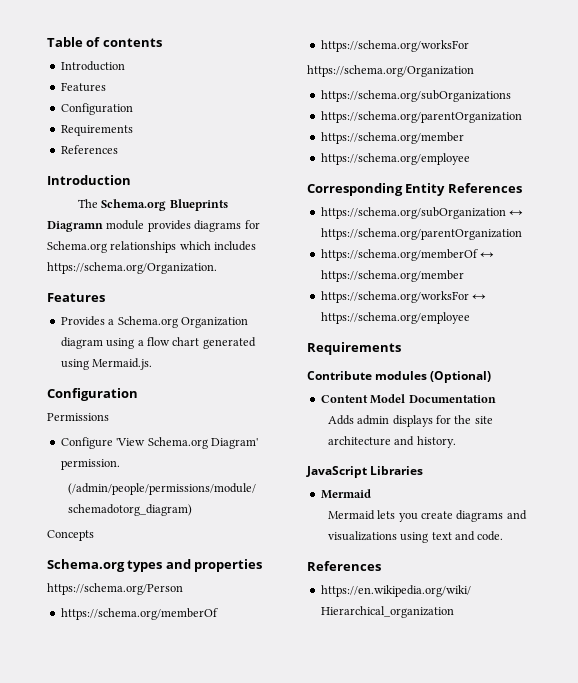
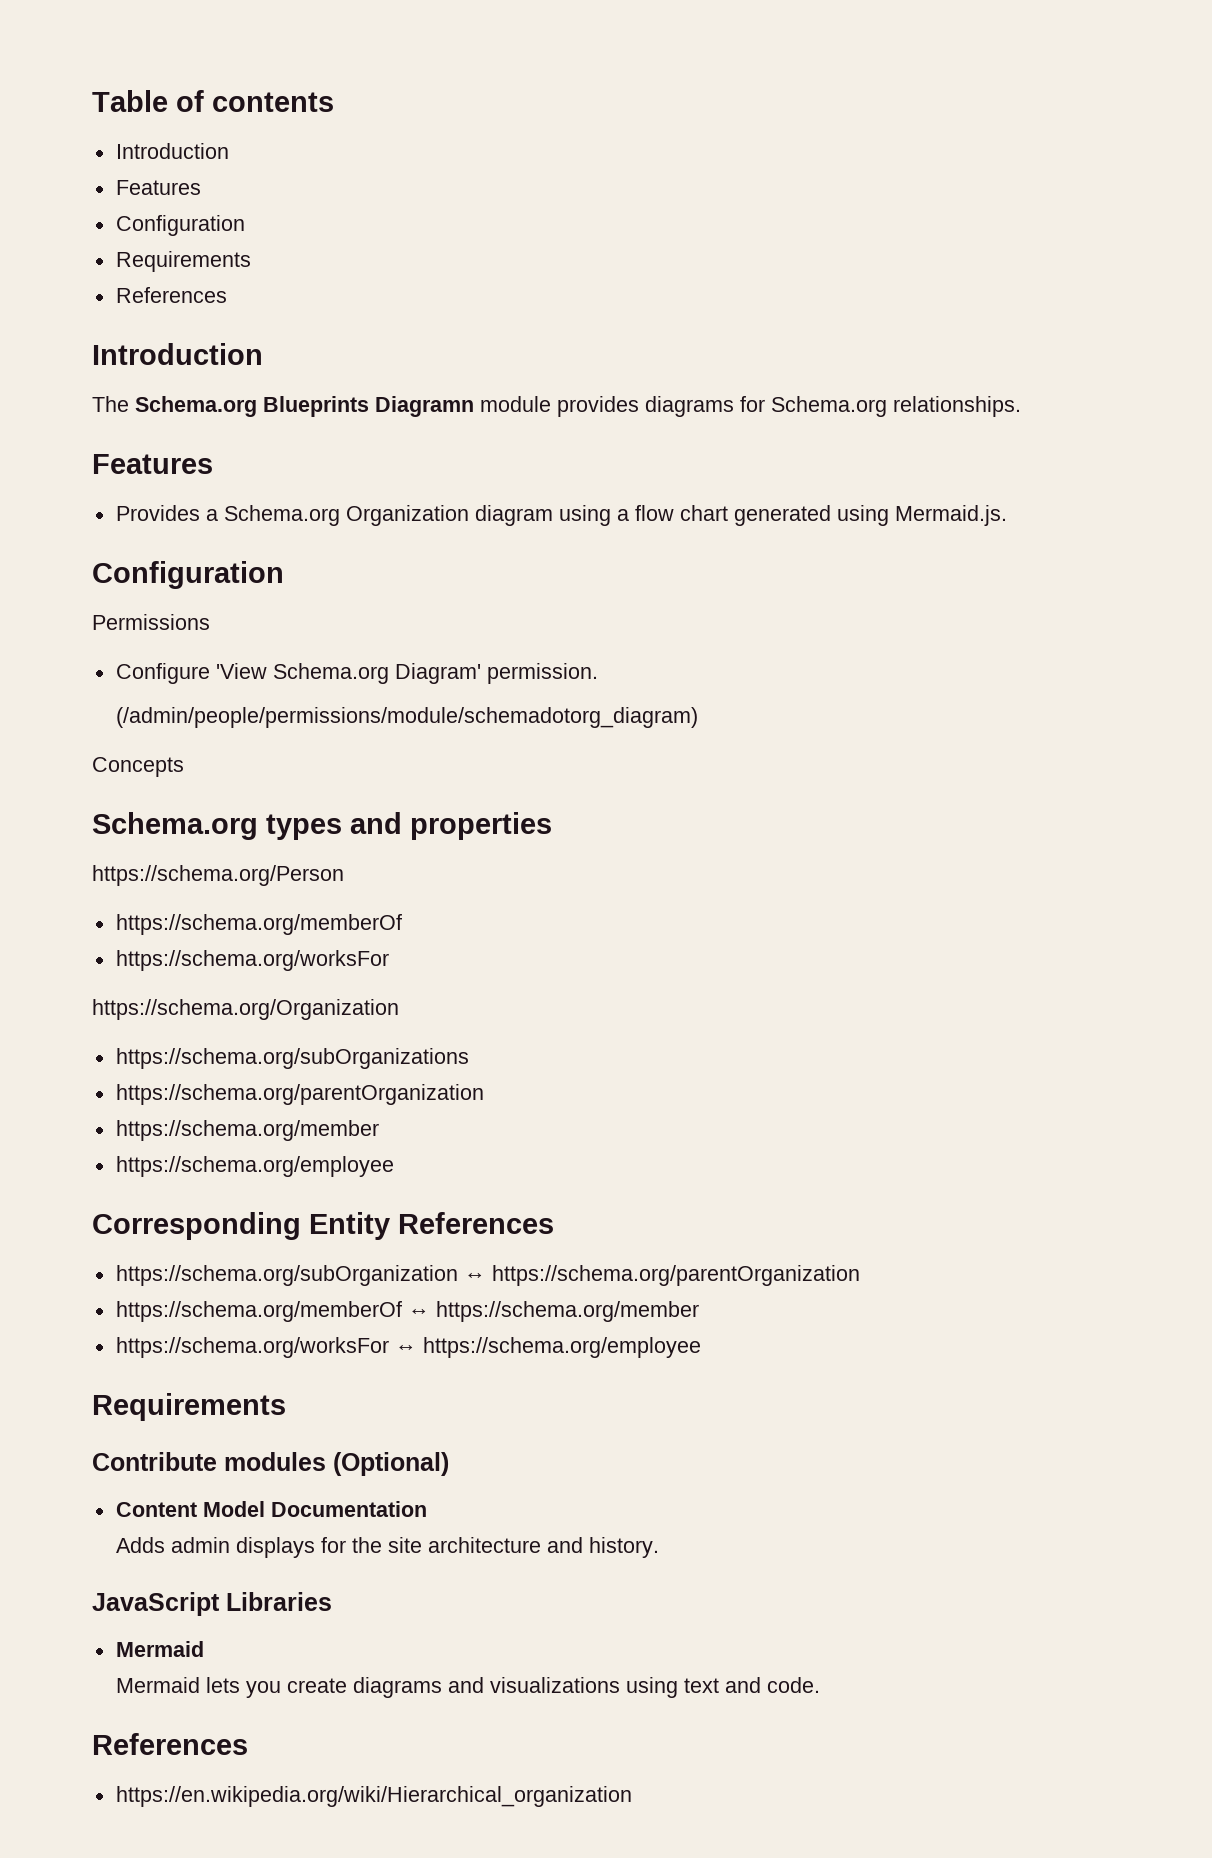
[110,241,257,253] [47,262,217,274] relationships which includes https://schema.org/Organization. -> [893,396,1021,417] relationships.

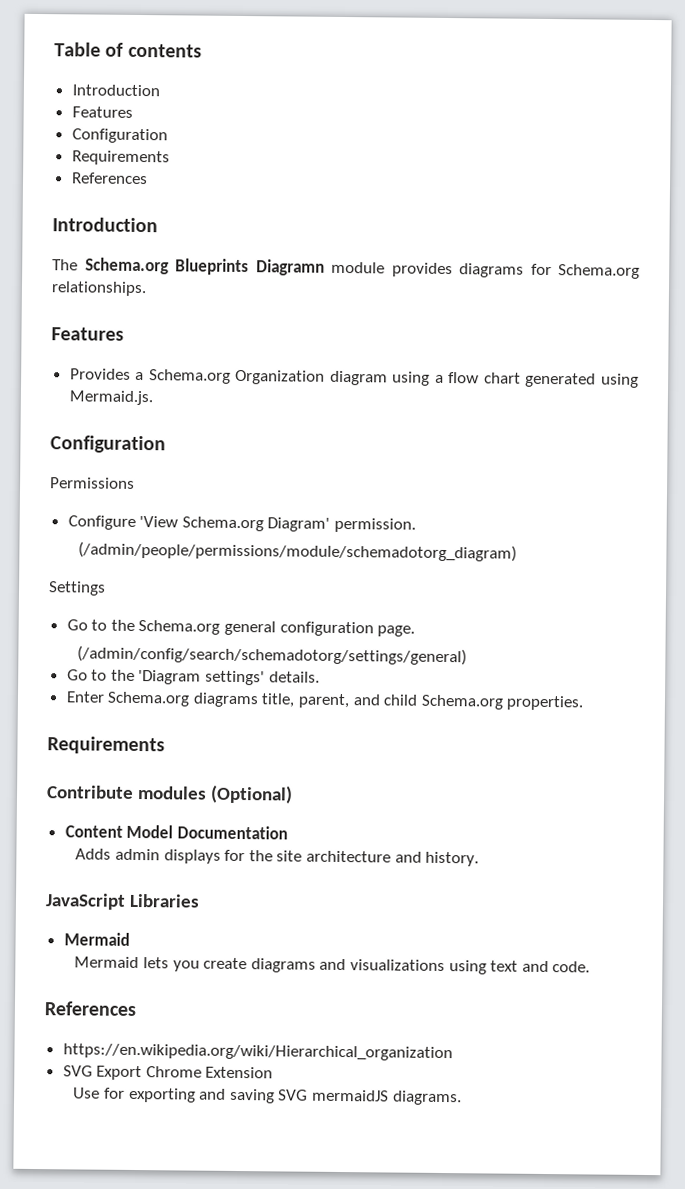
[92,757,184,777] [92,812,552,840] [92,865,344,886] [115,914,402,935] [115,950,389,971] [92,999,399,1020] [115,1048,469,1069] [115,1084,484,1105] [115,1120,379,1141] [115,1156,394,1177] [92,1212,554,1240] [115,1265,860,1286] [115,1301,699,1322] [115,1337,701,1358] Concepts // Schema.org types and properties // https://schema.org/Person // https://schema.org/memberOf // https://schema.org/worksFor // https://schema.org/Organization // https://schema.org/subOrganizations // https://schema.org/parentOrganization // https://schema.org/member // https://schema.org/employee // Corresponding Entity References // https://schema.org/subOrganization ↔ https://schema.org/parentOrganization // https://schema.org/memberOf ↔ https://schema.org/member // https://schema.org/worksFor ↔ https://schema.org/employee -> [48,581,106,596] [66,619,416,637] [77,645,468,666] [66,669,320,686] [65,691,585,711] Settings // Go to the Schema.org general configuration page. // (/admin/config/search/schemadotorg/settings/general) // Go to the 'Diagram settings' details. // Enter Schema.org diagrams title, parent, and child Schema.org properties.
(632, 1796) none -> [62,1065,274,1081] [73,1087,462,1106] // SVG Export Chrome Extension // Use for exporting and saving SVG mermaidJS diagrams.

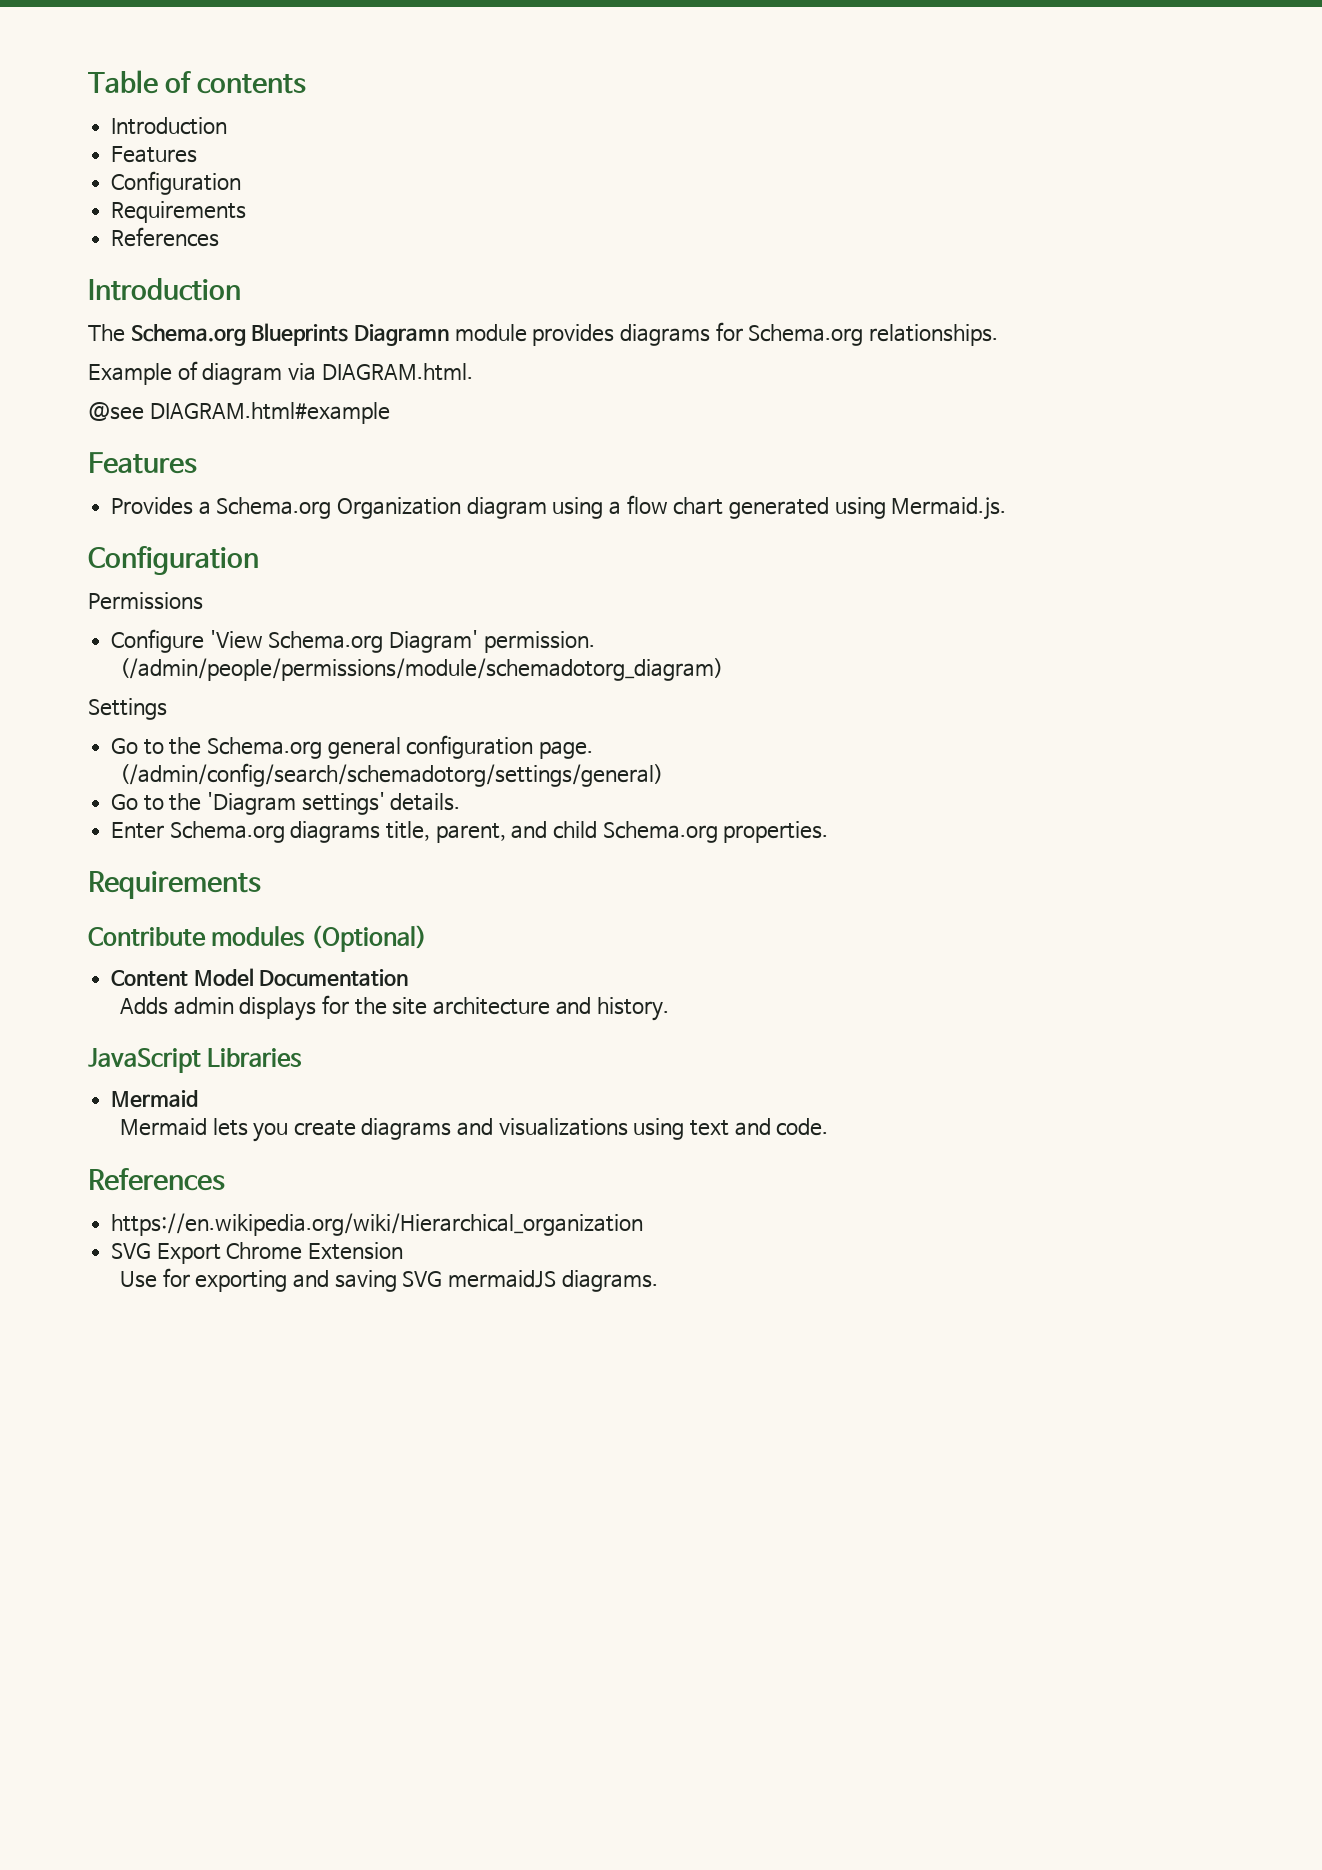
(147, 289) none -> [88,361,473,385] [88,402,390,424] // Example of diagram via DIAGRAM.html. // @see DIAGRAM.html#example

